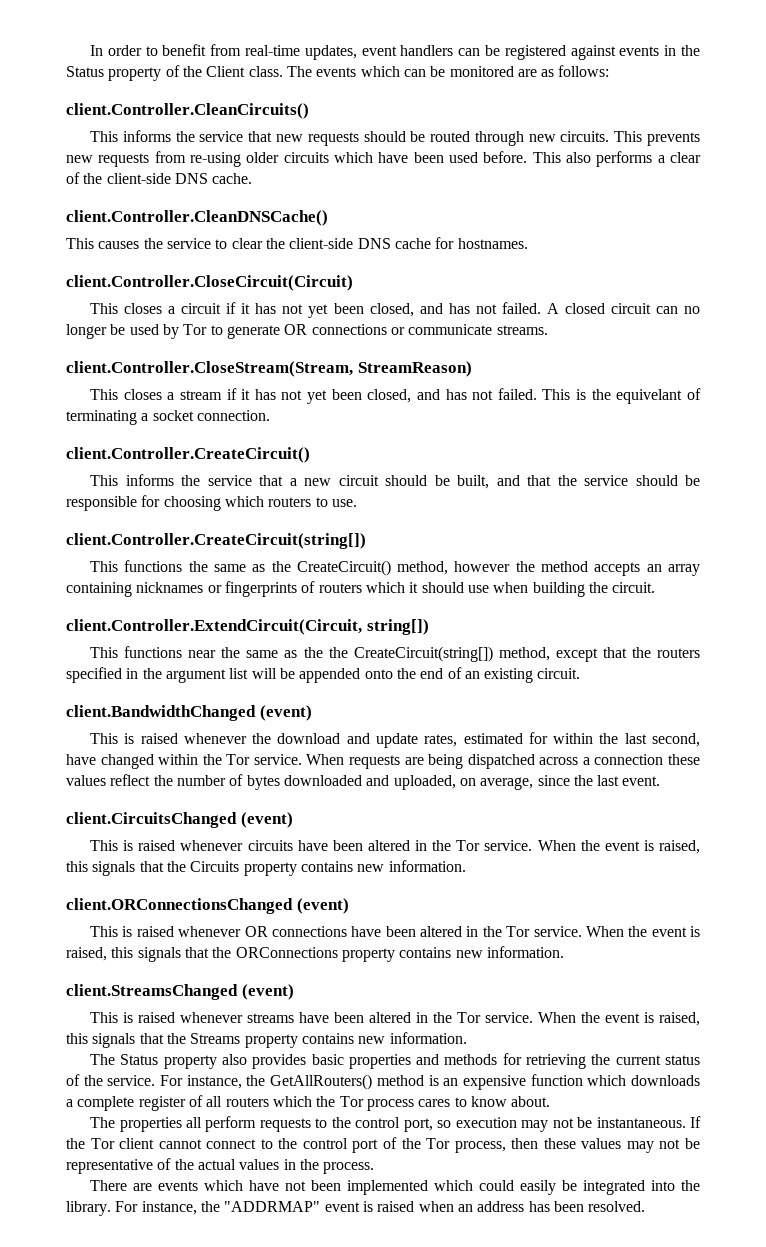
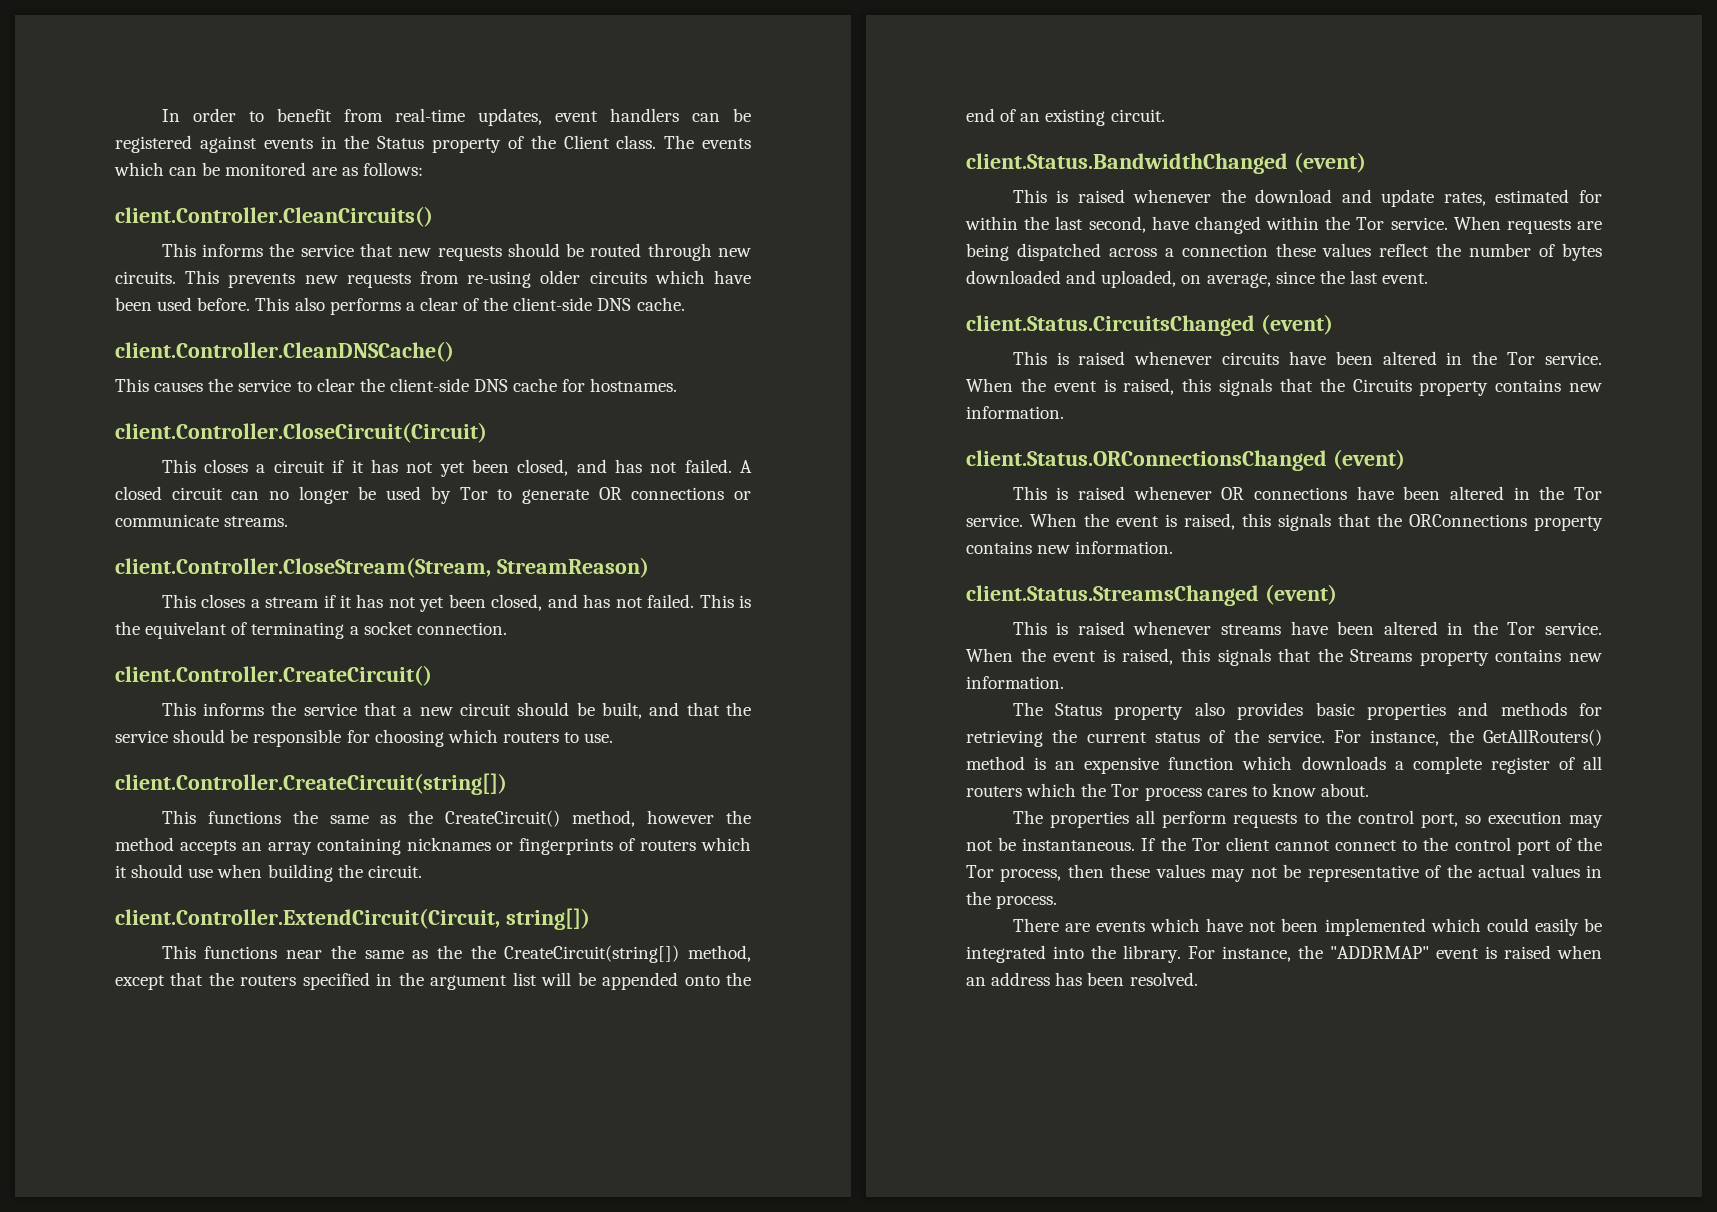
[66,705,256,721] client.BandwidthChanged -> [966,153,1288,174] client.Status.BandwidthChanged
[66,812,237,828] client.CircuitsChanged -> [966,315,1255,336] client.Status.CircuitsChanged
[66,898,293,914] client.ORConnectionsChanged -> [966,450,1327,471] client.Status.ORConnectionsChanged
[66,984,238,1000] client.StreamsChanged -> [966,585,1259,606] client.Status.StreamsChanged

